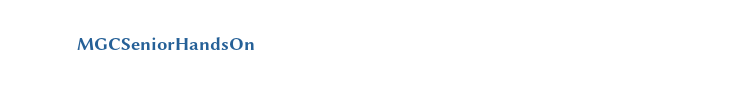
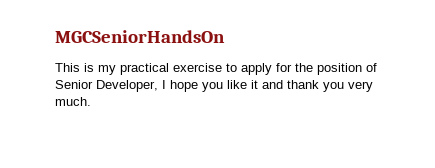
(255, 43) none -> [55,63,377,75] [55,80,373,92] [55,97,91,106] // This is my practical exercise to apply for the position of Senior Developer, I hope you like it and thank you very much.

